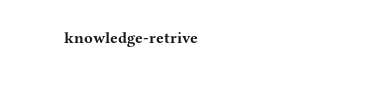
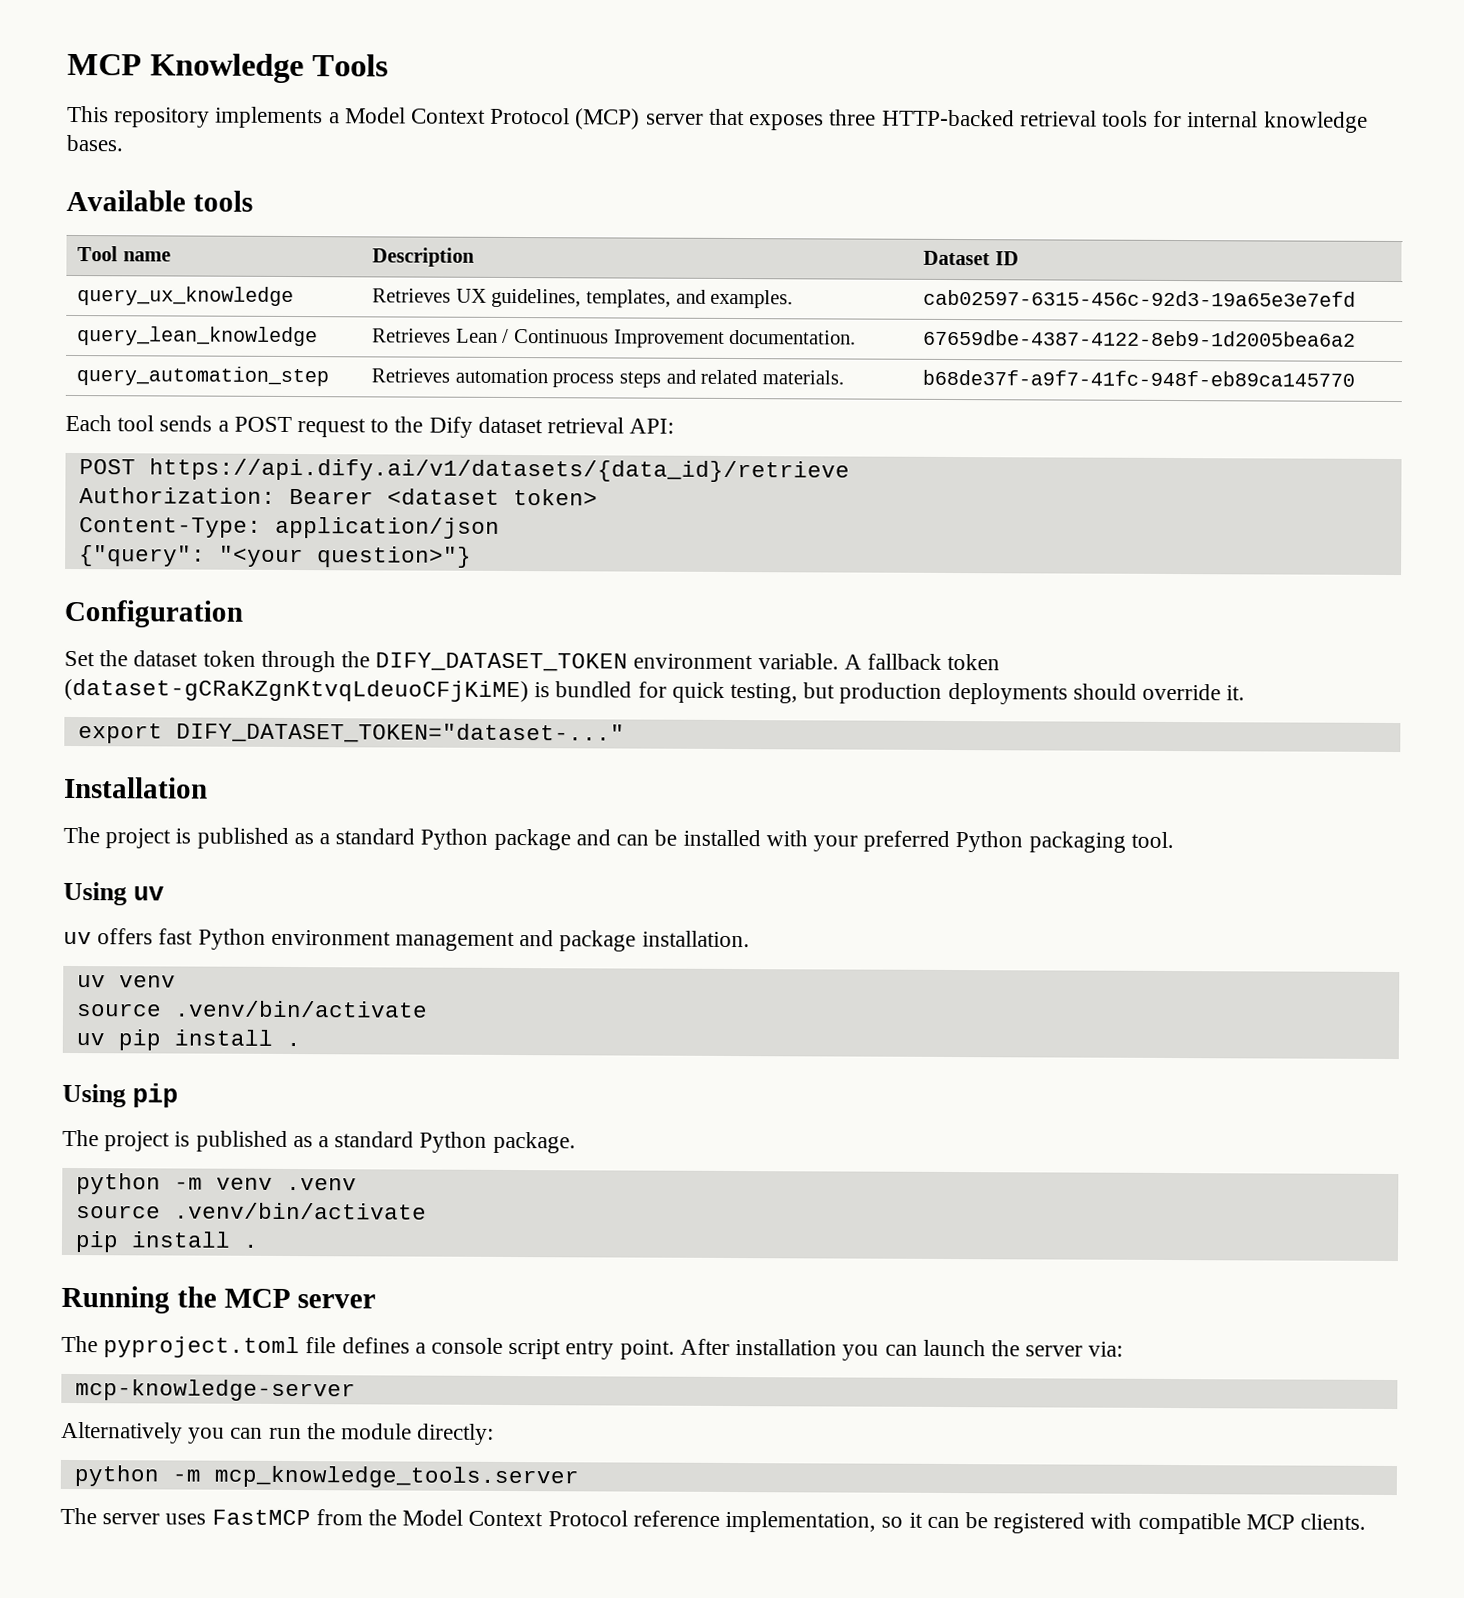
[64,32,198,47] knowledge-retrive -> [67,53,389,84] [67,105,1368,133] [66,134,124,152] [66,189,253,212] [77,246,171,262] [372,247,476,267] [923,250,1019,266] [77,286,295,307] [372,288,794,309] [923,289,1357,307] [77,326,319,347] [372,328,857,348] [923,329,1357,347] [76,366,330,387] [371,368,844,388] [922,369,1356,387] [65,414,675,438] [78,458,850,483] [78,487,598,506] [78,516,500,539] [78,545,472,568] [64,599,243,628] [64,650,1001,673] [64,678,1246,705] [77,722,625,744] [63,776,208,799] [63,826,1174,853] [63,881,165,906] [63,928,750,952] [76,975,176,988] [76,1000,428,1018] [75,1029,301,1051] [62,1083,179,1108] [62,1129,576,1154] [75,1173,357,1195] [75,1202,427,1220] [74,1231,258,1253] [61,1285,377,1314] [61,1335,1124,1361] [74,1379,356,1402] [61,1421,495,1445] [73,1465,579,1489] [60,1507,1366,1535] MCP Knowledge Tools // This repository implements a Model Context Protocol (MCP) server that exposes three HTTP-backed retrieval tools for internal knowledge bases. // Available tools // Tool name | Description | Dataset ID // query_ux_knowledge | Retrieves UX guidelines, templates, and examples. | cab02597-6315-456c-92d3-19a65e3e7efd // query_lean_knowledge | Retrieves Lean / Continuous Improvement documentation. | 67659dbe-4387-4122-8eb9-1d2005bea6a2 // query_automation_step | Retrieves automation process steps and related materials. | b68de37f-a9f7-41fc-948f-eb89ca145770 // Each tool sends a POST request to the Dify dataset retrieval API: // POST https://api.dify.ai/v1/datasets/{data_id}/retrieve // Authorization: Bearer <dataset token> // Content-Type: application/json // {"query": "<your question>"} // Configuration // Set the dataset token through the DIFY_DATASET_TOKEN environment variable. A fallback token (dataset-gCRaKZgnKtvqLdeuoCFjKiME) is bundled for quick testing, but production deployments should override it. // export DIFY_DATASET_TOKEN="dataset-..." // Installation // The project is published as a standard Python package and can be installed with your preferred Python packaging tool. // Using uv // uv offers fast Python environment management and package installation. // uv venv // source .venv/bin/activate // uv pip install . // Using pip // The project is published as a standard Python package. // python -m venv .venv // source .venv/bin/activate // pip install . // Running the MCP server // The pyproject.toml file defines a console script entry point. After installation you can launch the server via: // mcp-knowledge-server // Alternatively you can run the module directly: // python -m mcp_knowledge_tools.server // The server uses FastMCP from the Model Context Protocol reference implementation, so it can be registered with compatible MCP clients.

